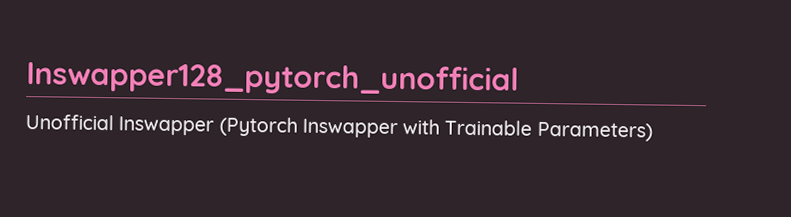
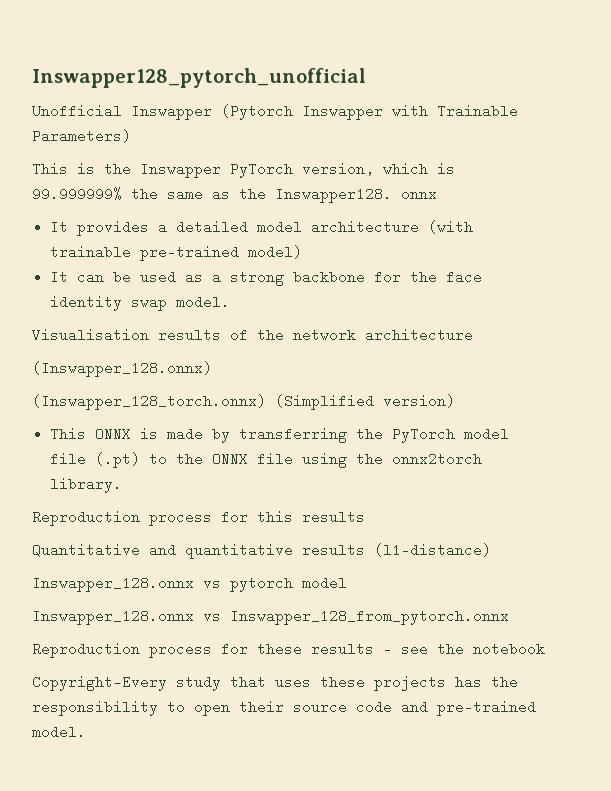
(653, 131) none -> [32,162,455,178] [32,187,437,203] [50,220,474,236] [50,245,303,261] [50,270,483,286] [50,295,231,311] [32,328,473,342] [32,361,212,377] [32,394,455,410] [50,427,510,443] [50,452,483,468] [50,477,123,493] [32,510,365,526] [32,543,491,559] [32,576,347,592] [32,609,509,625] [32,642,545,658] [32,675,518,691] [32,700,536,716] [32,725,86,739] // This is the Inswapper PyTorch version, which is 99.999999% the same as the Inswapper128. onnx // It provides a detailed model architecture (with trainable pre-trained model) // It can be used as a strong backbone for the face identity swap model. // Visualisation results of the network architecture // (Inswapper_128.onnx) // (Inswapper_128_torch.onnx) (Simplified version) // This ONNX is made by transferring the PyTorch model file (.pt) to the ONNX file using the onnx2torch library. // Reproduction process for this results // Quantitative and quantitative results (l1-distance) // Inswapper_128.onnx vs pytorch model // Inswapper_128.onnx vs Inswapper_128_from_pytorch.onnx // Reproduction process for these results - see the notebook // Copyright—Every study that uses these projects has the responsibility to open their source code and pre-trained model.

